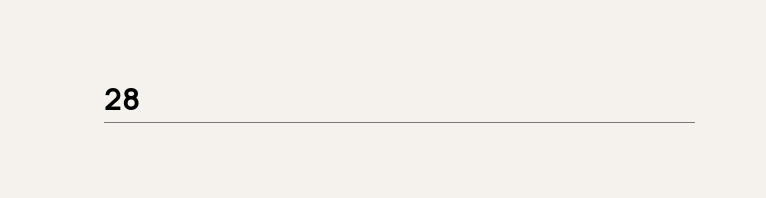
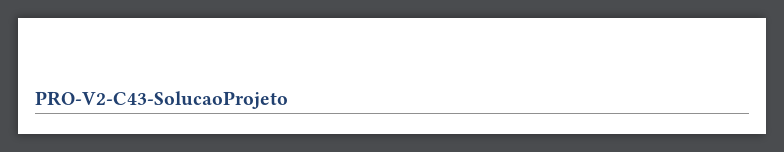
[104,88,140,110] 28 -> [35,91,288,109] PRO-V2-C43-SolucaoProjeto

